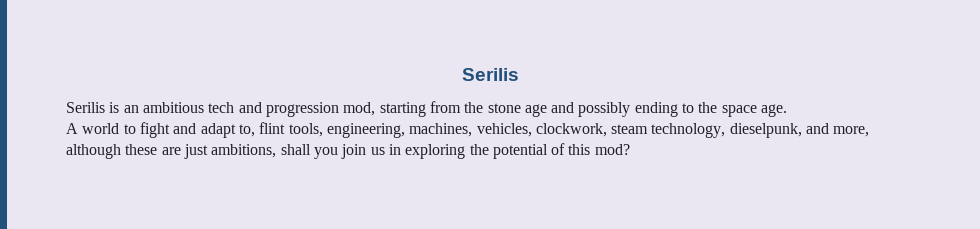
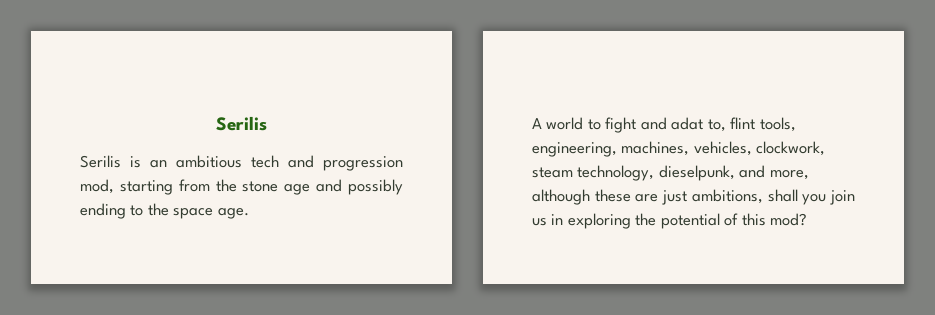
[200,123,236,138] adapt -> [671,117,704,130] adat

